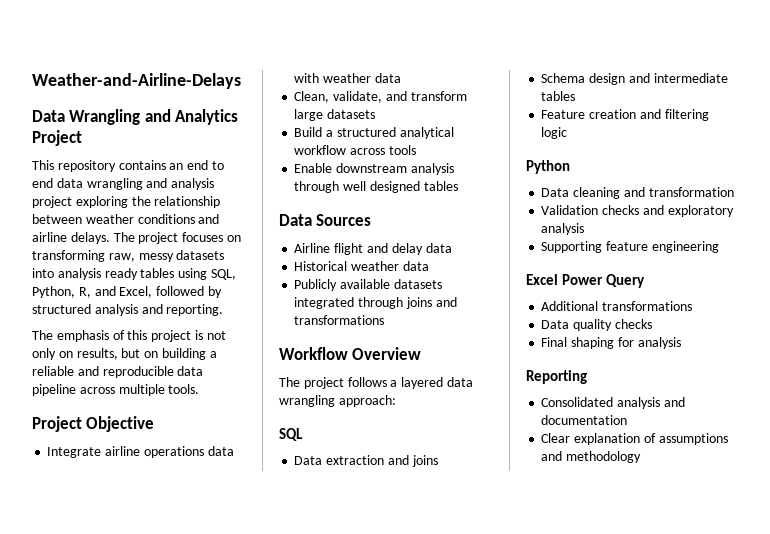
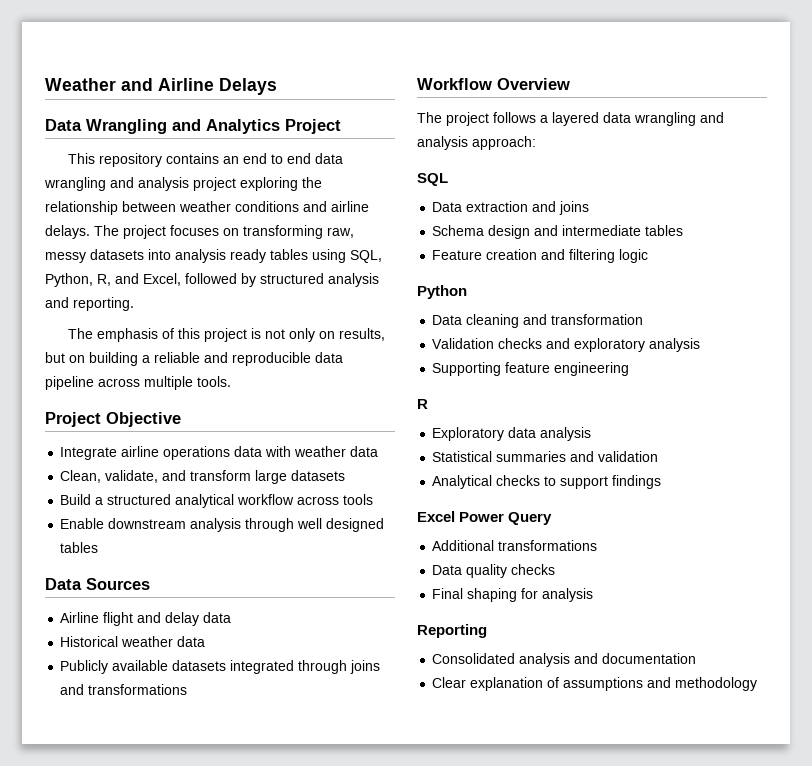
[32,73,241,89] Weather-and-Airline-Delays -> [45,78,277,95] Weather and Airline Delays
(335, 401) none -> [700,112,724,123] [417,136,468,150] and analysis
(719, 247) none -> [417,399,428,409] [432,427,592,441] [432,451,659,462] [432,475,662,489] // R // Exploratory data analysis // Statistical summaries and validation // Analytical checks to support findings

